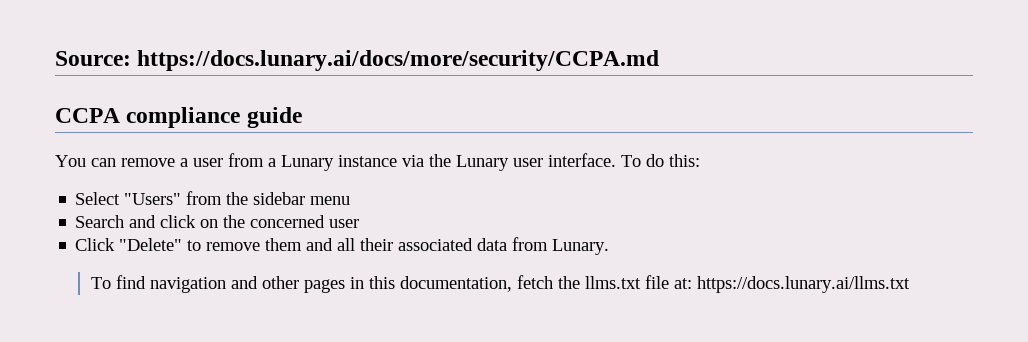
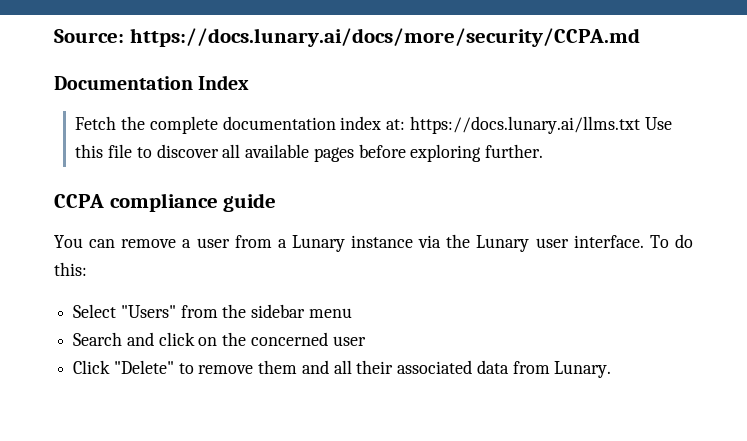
(660, 60) none -> [54,75,250,90] [75,116,672,134] [75,144,544,162] // Documentation Index // Fetch the complete documentation index at: https://docs.lunary.ai/llms.txt Use this file to discover all available pages before exploring further.
[90,275,910,293] // To find navigation and other pages in this documentation, fetch the llms.txt file at: https://docs.lunary.ai/llms.txt -> (612, 369) none

